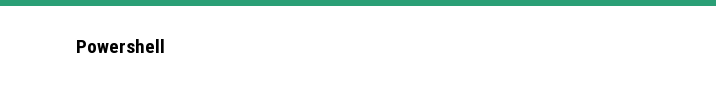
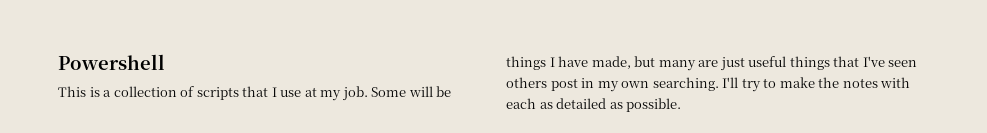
(165, 46) none -> [58,86,452,101] [506,56,918,71] [506,77,911,92] [506,98,682,112] // This is a collection of scripts that I use at my job. Some will be things I have made, but many are just useful things that I've seen others post in my own searching. I'll try to make the notes with each as detailed as possible.

